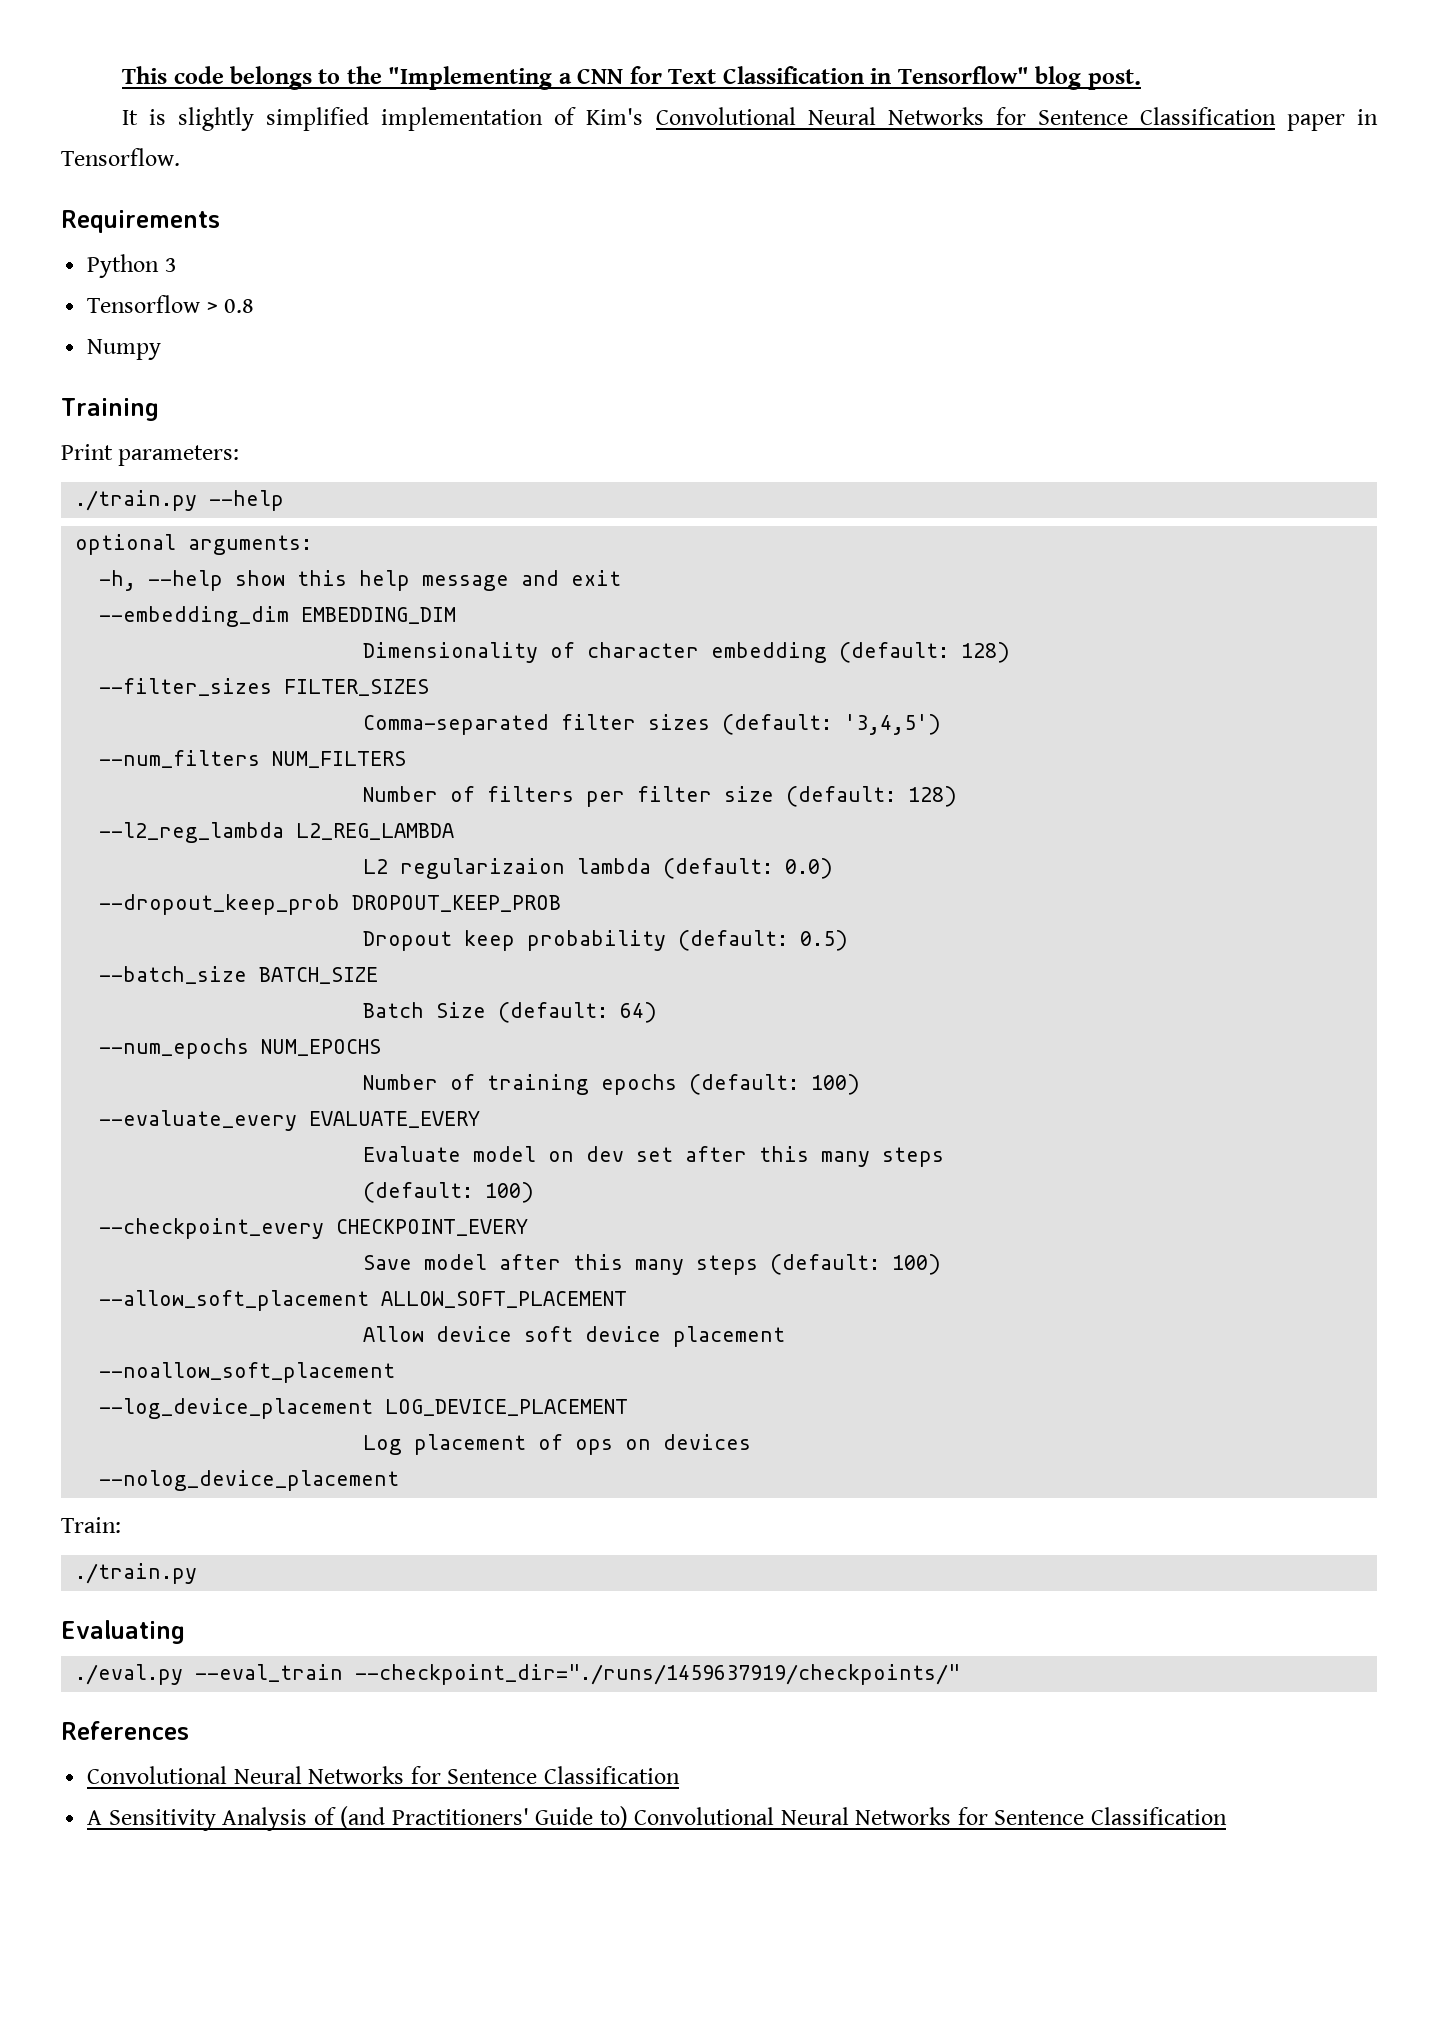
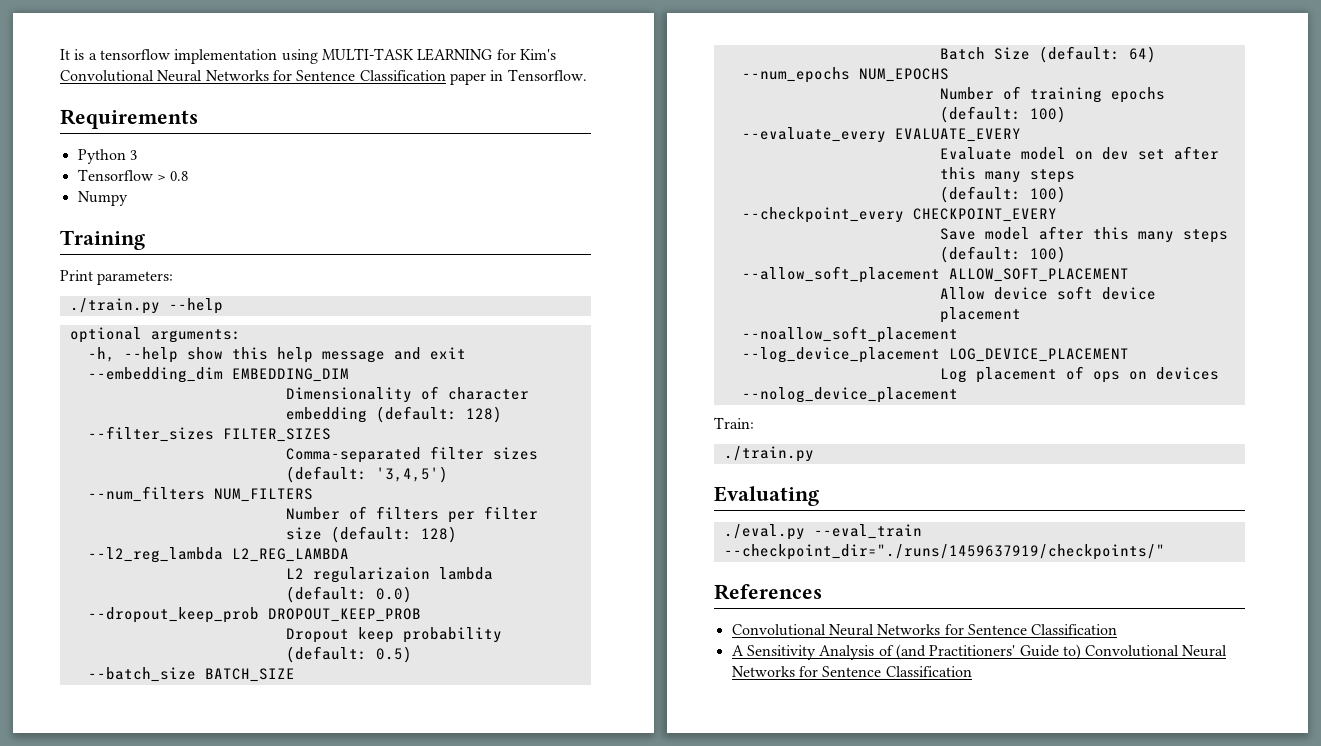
[122,66,1141,90] [122,107,577,131] This code belongs to the "Implementing a CNN for Text Classification in Tensorflow" blog post. // It is slightly simplified implementation of -> [60,48,516,64] It is a tensorflow implementation using MULTI-TASK LEARNING for

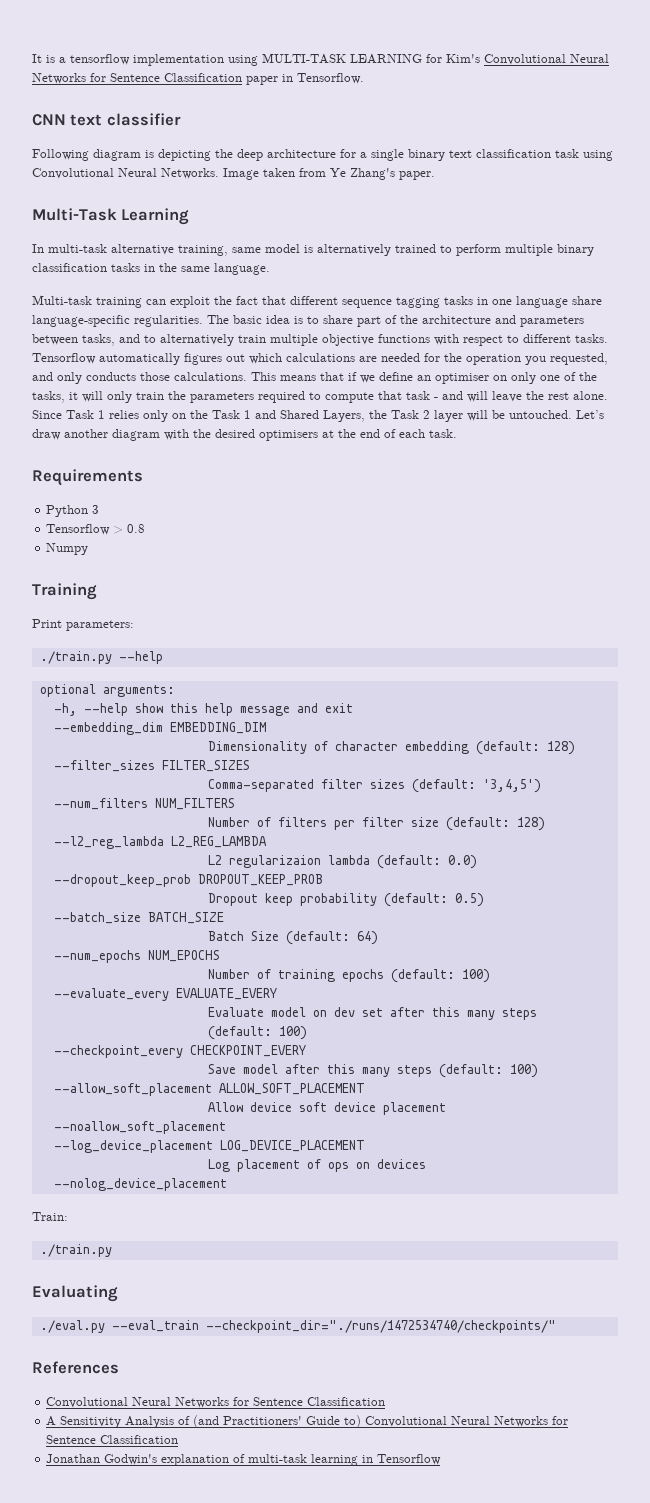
(587, 75) none -> [32,113,181,126] [32,149,613,161] [32,168,435,180] [32,208,190,225] [32,244,594,256] [32,263,270,275] [32,295,602,308] [32,315,584,327] [32,334,608,346] [32,353,608,365] [32,372,597,384] [32,391,608,403] [32,410,604,422] [32,429,457,441] // CNN text classifier // Following diagram is depicting the deep architecture for a single binary text classification task using Convolutional Neural Networks. Image taken from Ye Zhang's paper. // Multi-Task Learning // In multi-task alternative training, same model is alternatively trained to perform multiple binary classification tasks in the same language. // Multi-task training can exploit the fact that different sequence tagging tasks in one language share language-specific regularities. The basic idea is to share part of the architecture and parameters between tasks, and to alternatively train multiple objective functions with respect to different tasks. Tensorflow automatically figures out which calculations are needed for the operation you requested, and only conducts those calculations. This means that if we define an optimiser on only one of the tasks, it will only train the parameters required to compute that task - and will leave the rest alone. Since Task 1 relies only on the Task 1 and Shared Layers, the Task 2 layer will be untouched. Let’s draw another diagram with the desired optimisers at the end of each task.
[723,544,1165,560] --checkpoint_dir="./runs/1459637919/checkpoints/" -> [205,1320,556,1333] --checkpoint_dir="./runs/1472534740/checkpoints/"
(972, 671) none -> [46,1454,442,1466] // Jonathan Godwin's explanation of multi-task learning in Tensorflow

